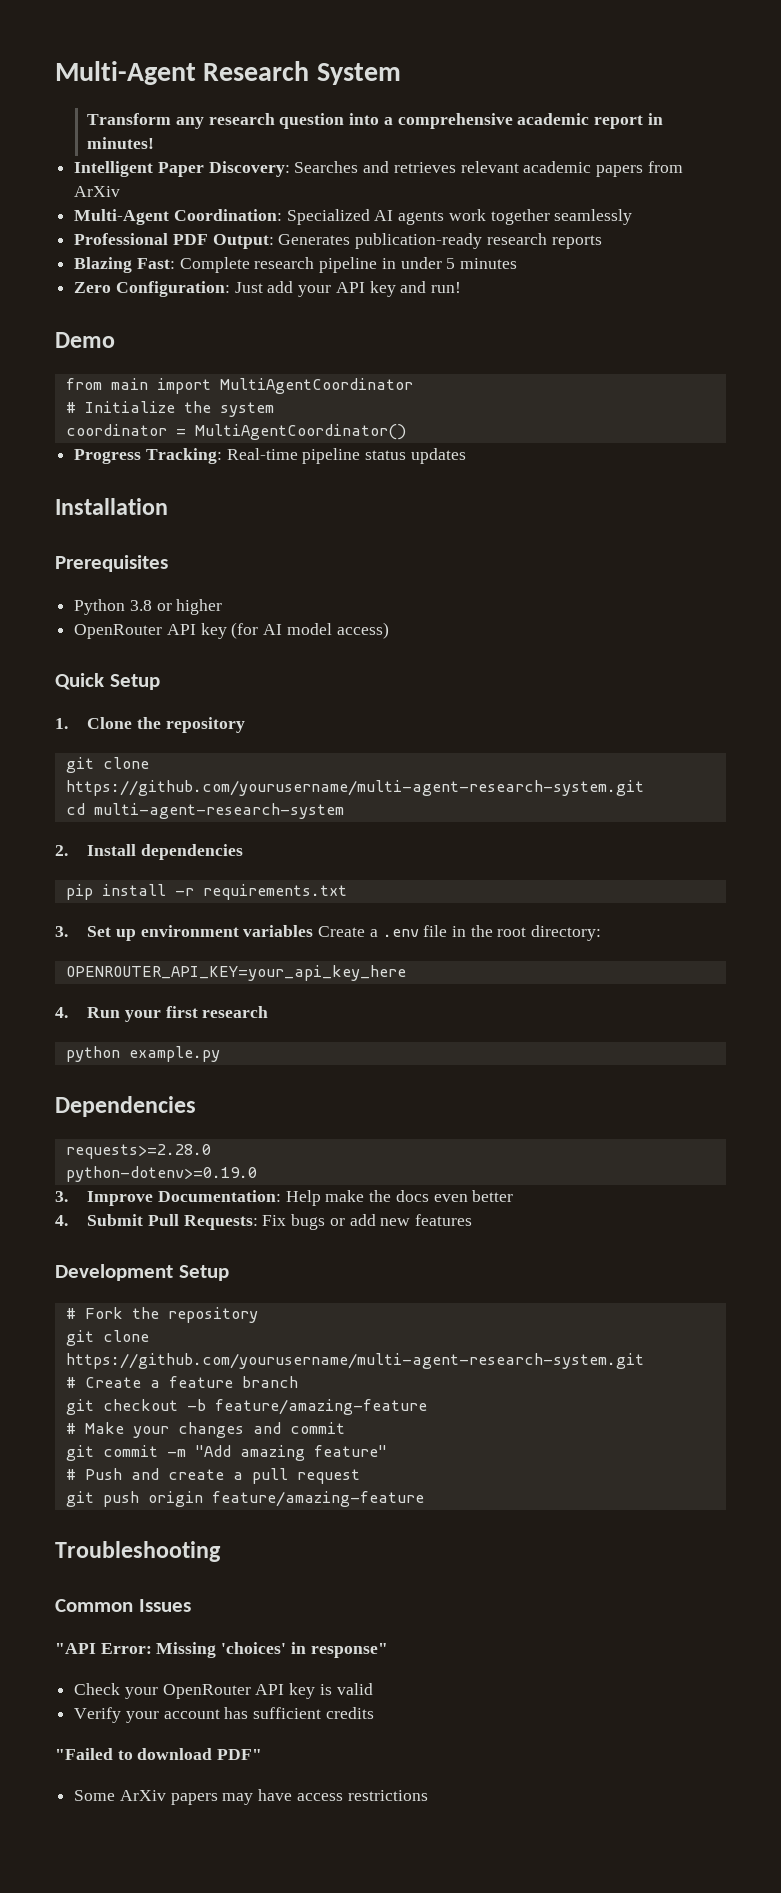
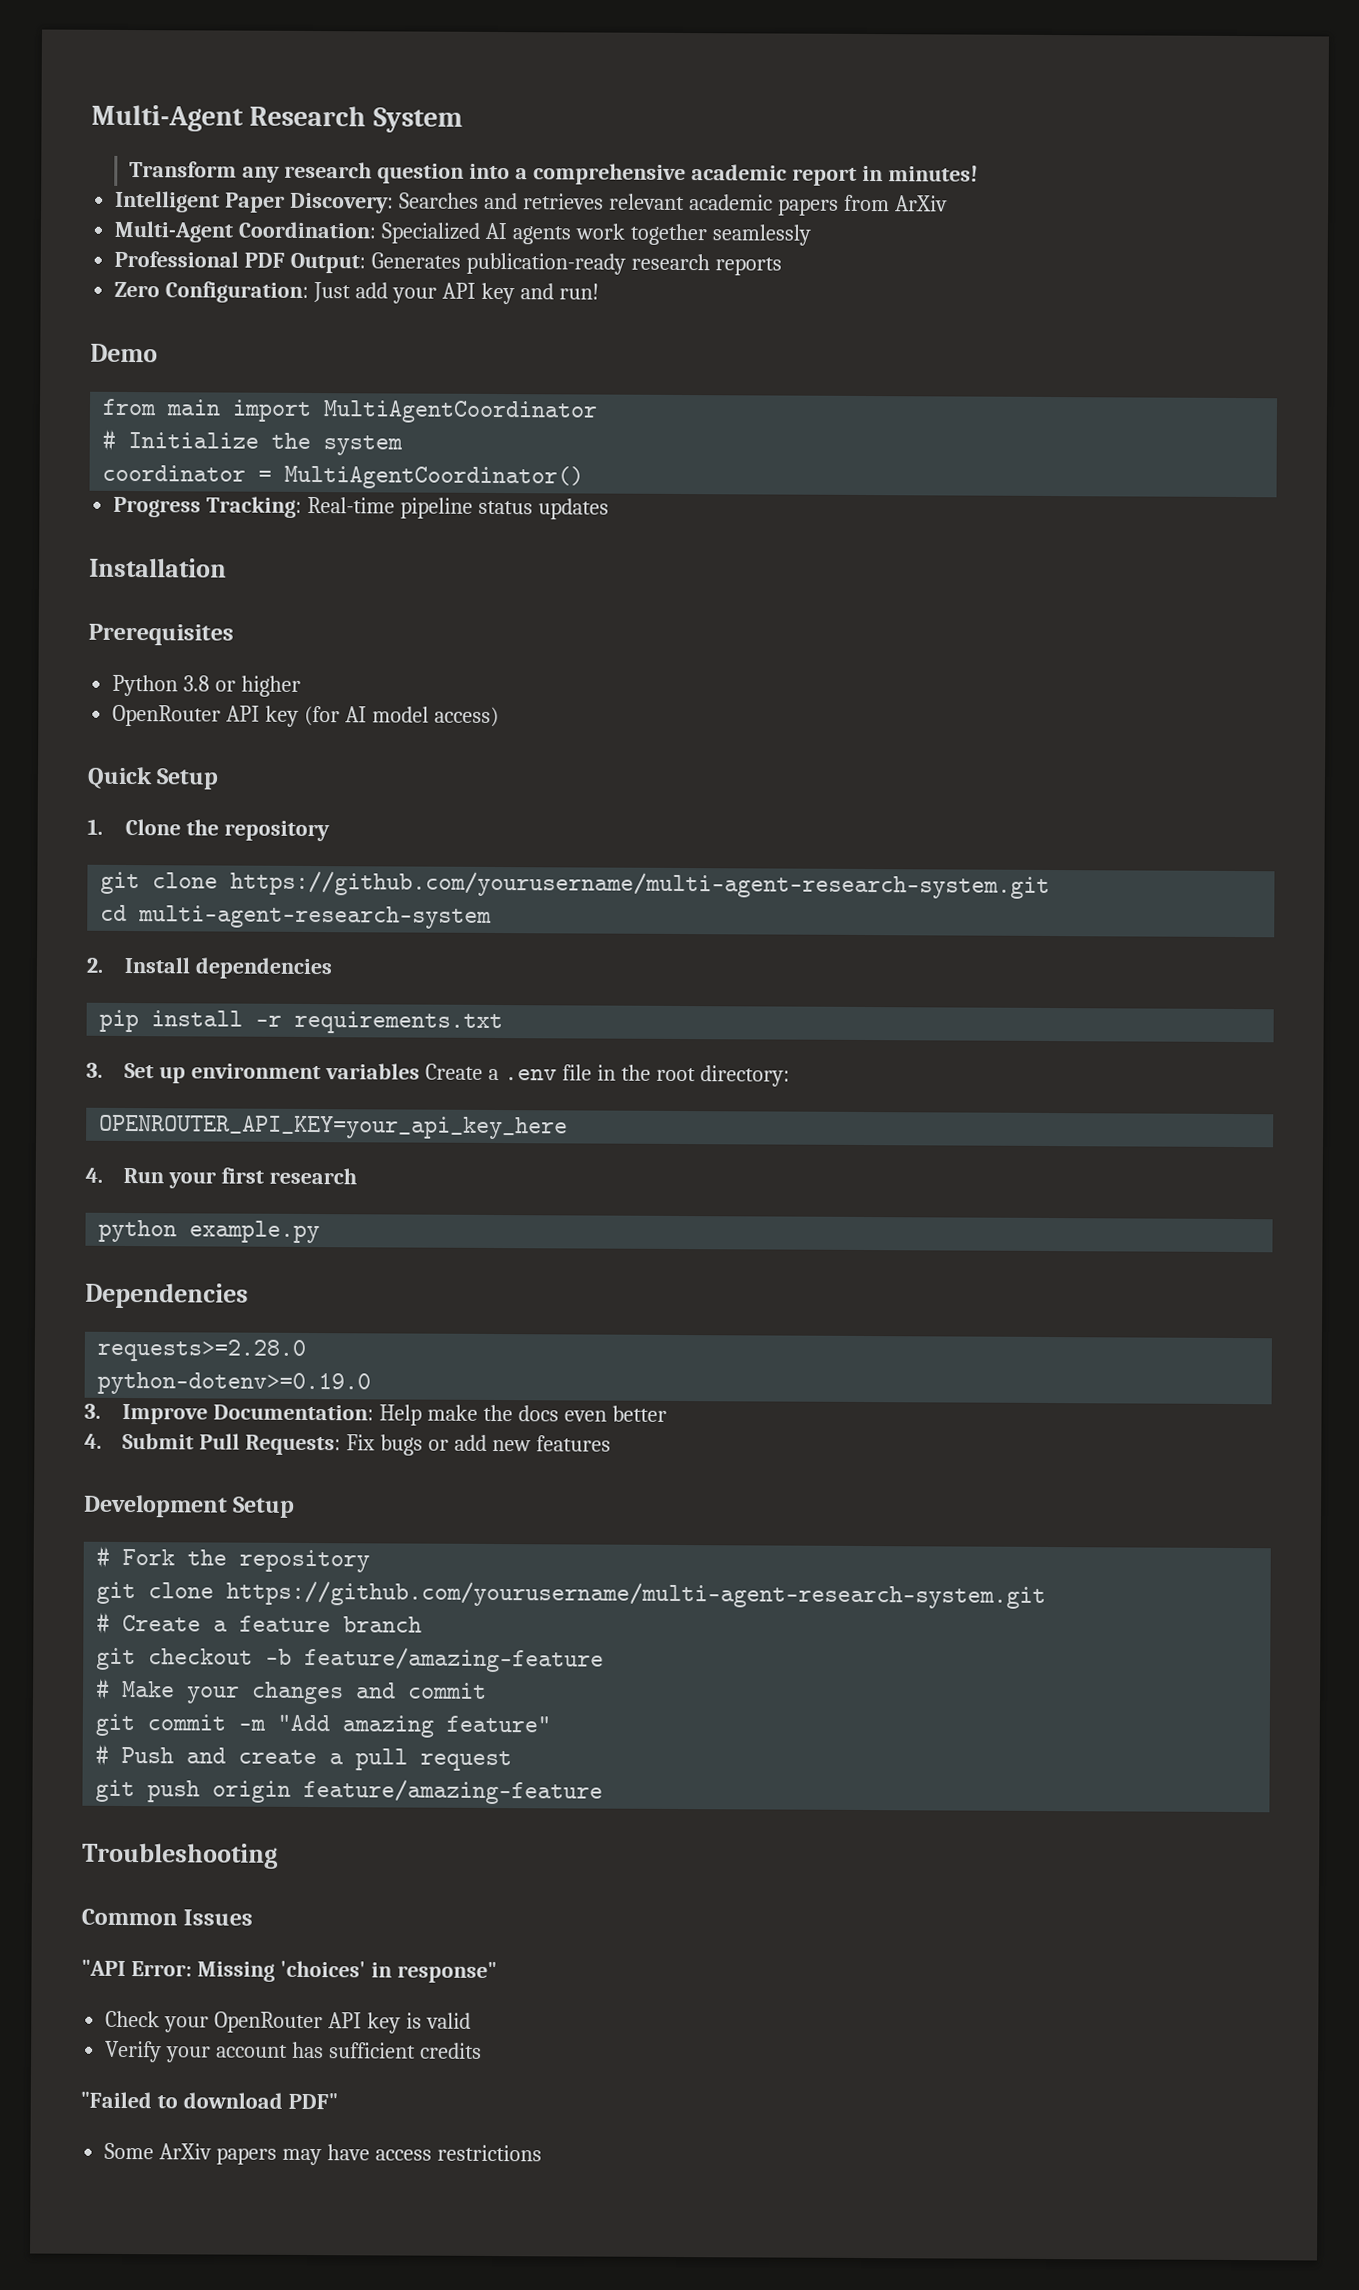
[74,257,518,273] // Blazing Fast: Complete research pipeline in under 5 minutes -> (782, 266) none

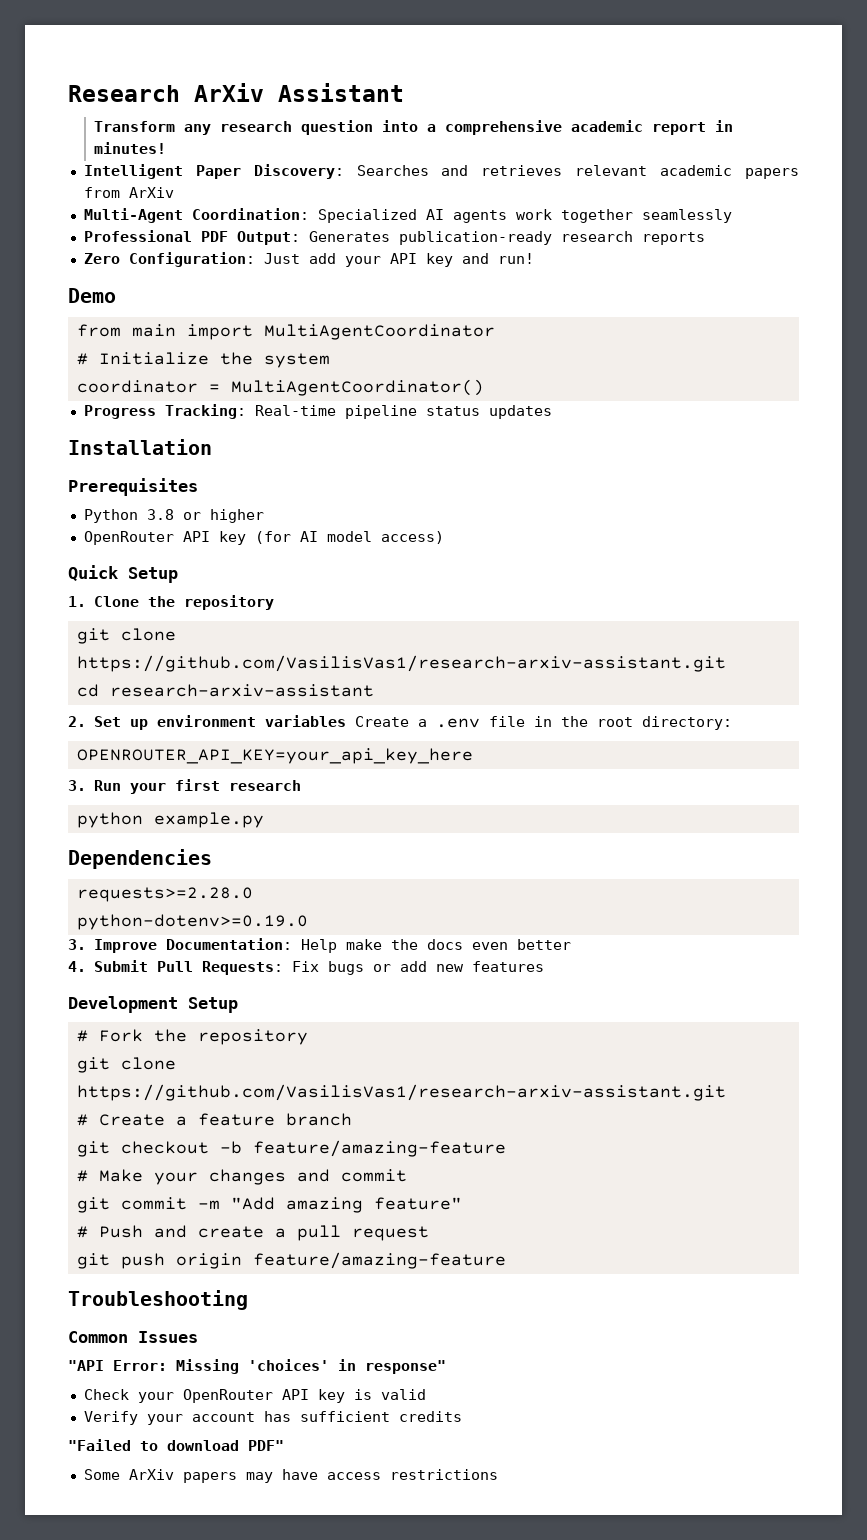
[91,104,463,133] Multi-Agent Research System -> [68,83,404,102] Research ArXiv Assistant
[230,870,1051,900] https://github.com/yourusername/multi-agent-research-system.git -> [76,655,726,672] https://github.com/VasilisVas1/research-arxiv-assistant.git
[138,905,493,929] [86,956,334,980] [99,1009,504,1035] [86,1062,103,1078] multi-agent-research-system // 2. Install dependencies // pip install -r requirements.txt // 3. -> [109,684,374,697] [68,716,86,727] research-arxiv-assistant // 2.
[85,1167,103,1183] 4. -> [68,780,86,791] 3.
[226,1580,1047,1609] https://github.com/yourusername/multi-agent-research-system.git -> [76,1084,726,1101] https://github.com/VasilisVas1/research-arxiv-assistant.git

